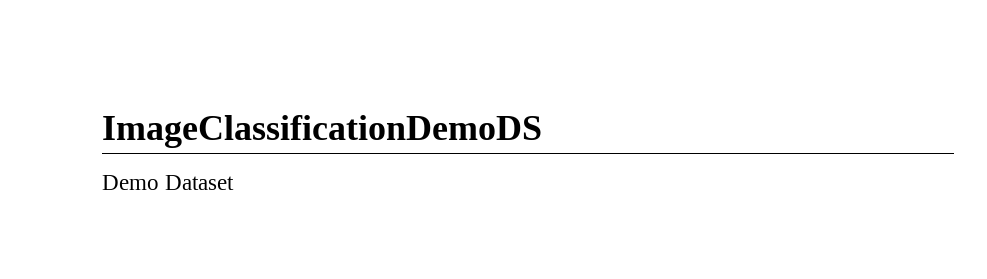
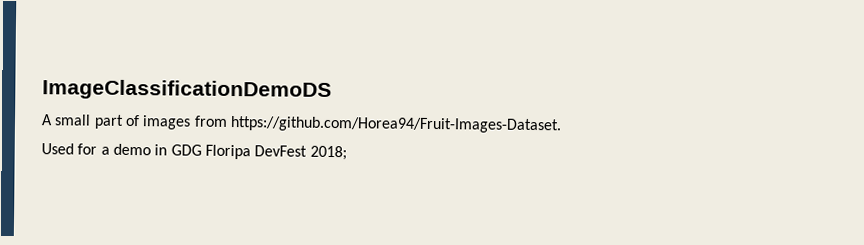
[102,175,235,190] Demo Dataset -> [41,114,562,134] [41,143,347,161] A small part of images from https://github.com/Horea94/Fruit-Images-Dataset. // Used for a demo in GDG Floripa DevFest 2018;

